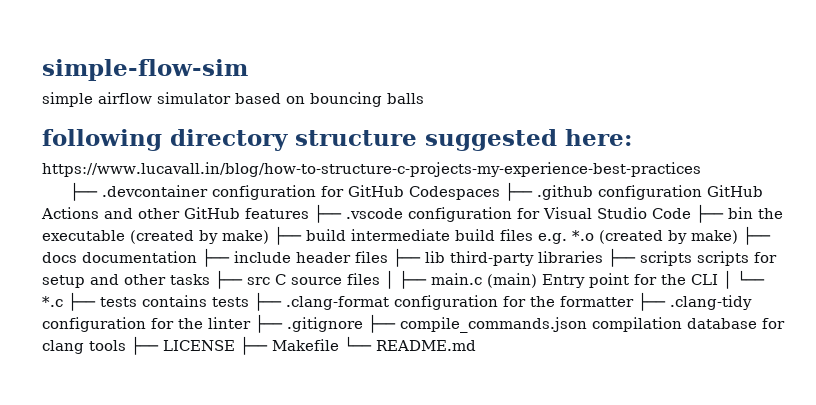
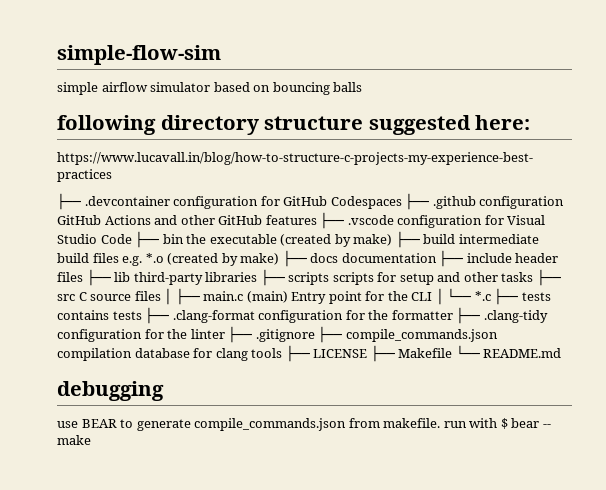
(476, 345) none -> [57,381,164,401] [57,418,551,431] [57,435,91,445] // debugging // use BEAR to generate compile_commands.json from makefile. run with $ bear -- make

